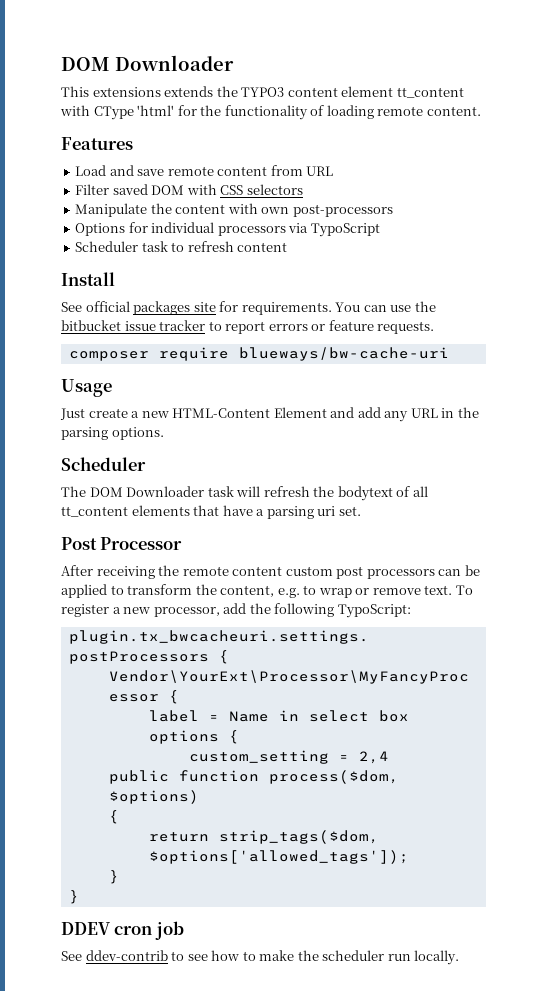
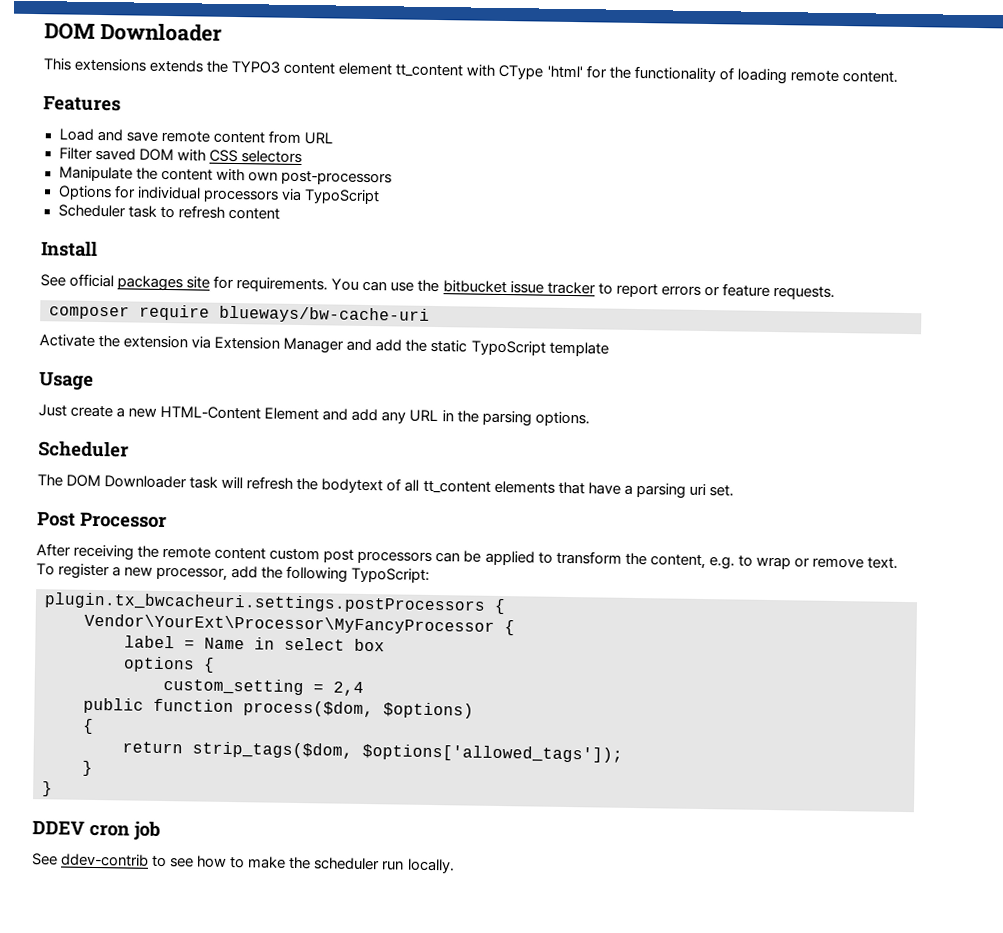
(449, 354) none -> [39,334,609,357] // Activate the extension via Extension Manager and add the static TypoScript template

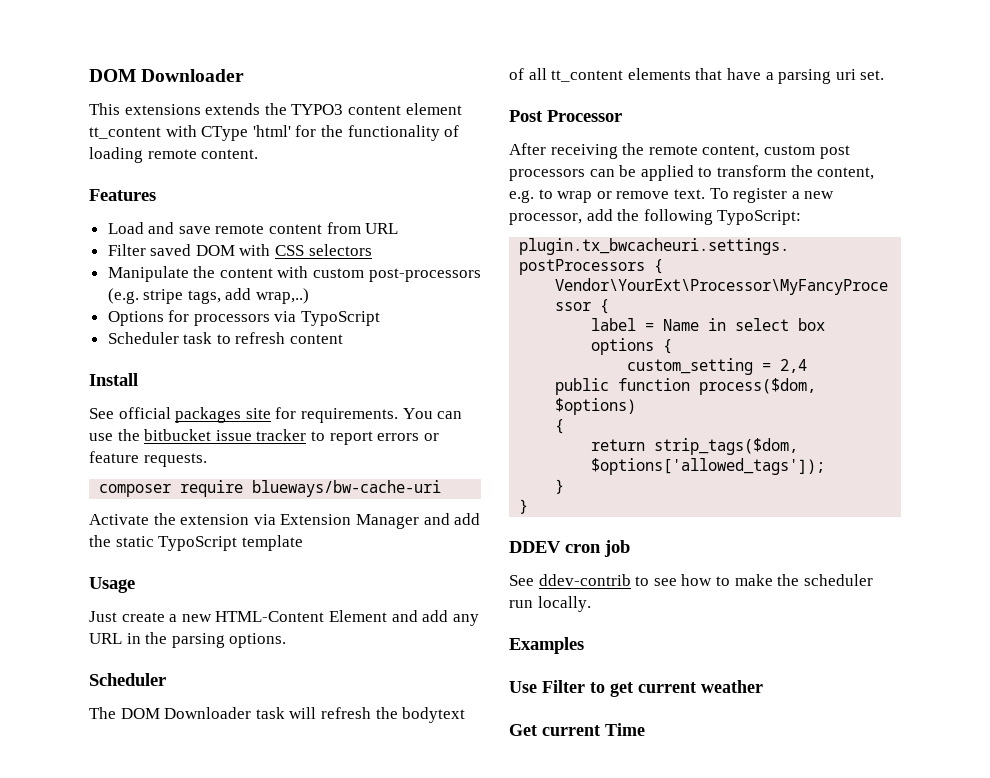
[247,171,278,182] own -> [313,268,365,278] custom
(392, 178) none -> [107,288,310,304] (e.g. stripe tags, add wrap,..)
[136,186,201,200] individual -> (190, 316) none
[214,547,267,560] content -> [702,145,760,158] content,
(455, 866) none -> [509,637,584,654] [509,680,763,697] [509,723,645,736] // Examples // Use Filter to get current weather // Get current Time

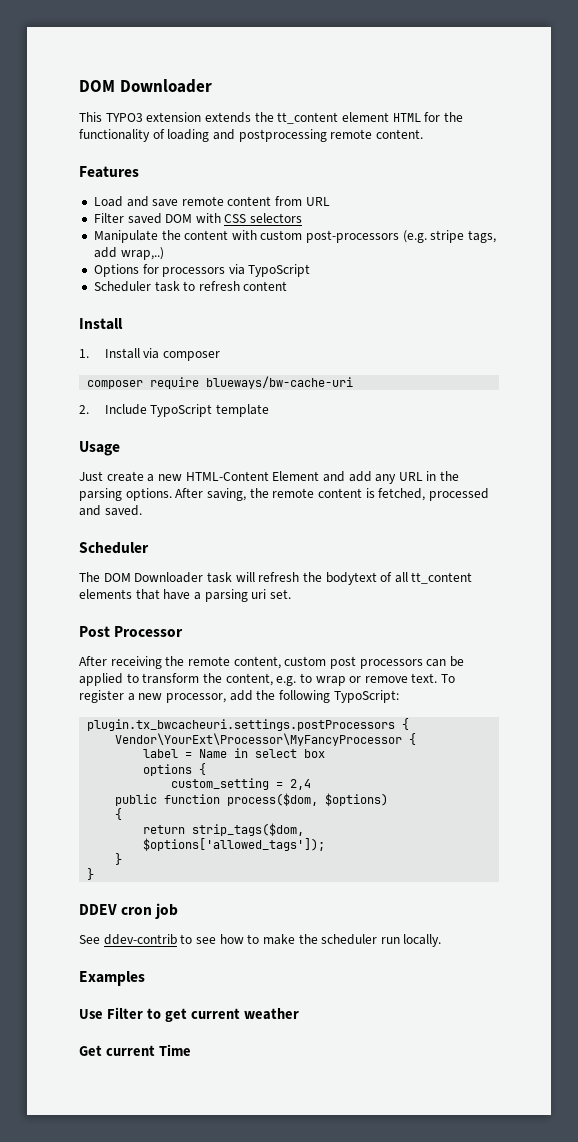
[124,103,462,115] [89,125,291,141] extensions extends the TYPO3 content element tt_content with CType 'html' -> [105,112,421,124] TYPO3 extension extends the tt_content element HTML
(143, 155) none -> [212,129,327,142] and postprocessing
[89,407,463,423] [89,429,439,445] [89,451,207,467] [99,480,442,497] [89,513,481,529] [89,535,154,547] See official packages site for requirements. You can use the bitbucket issue tracker to report errors or feature requests. // composer require blueways/bw-cache-uri // Activate the extension via Extension Manager and add the static -> [79,348,221,361] [87,376,354,389] [79,404,147,415] 1. Install via composer // composer require blueways/bw-cache-uri // 2. Include
(287, 640) none -> [175,488,489,501] [79,505,142,516] After saving, the remote content is fetched, processed and saved.

